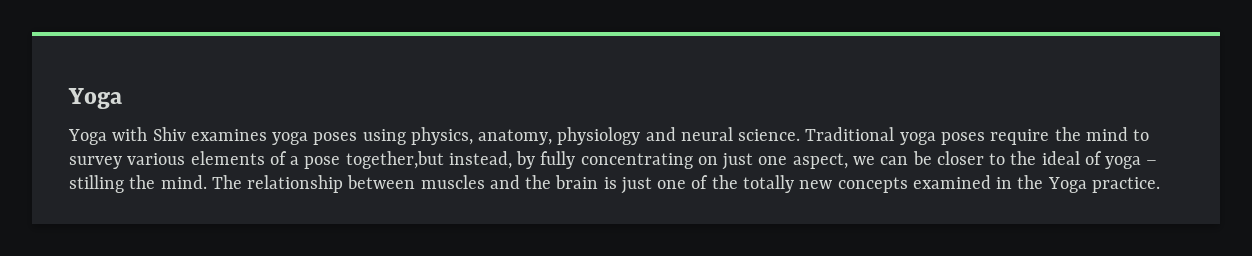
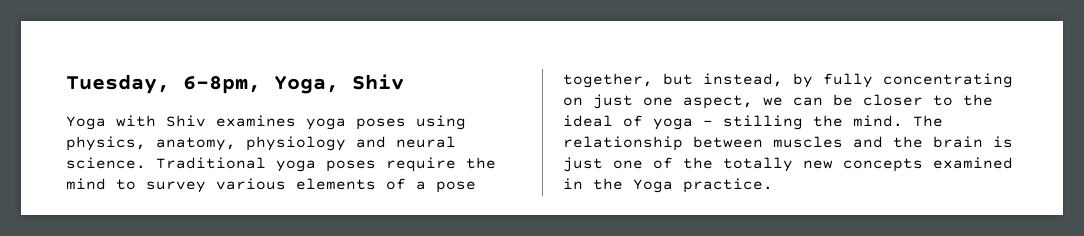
[68,88,122,109] Yoga -> [66,74,404,94] Tuesday, 6-8pm, Yoga, Shiv
[345,151,444,169] together,but -> [563,73,693,88] together, but

